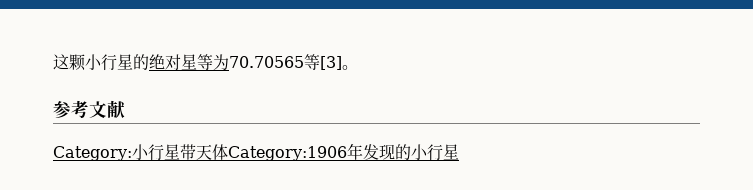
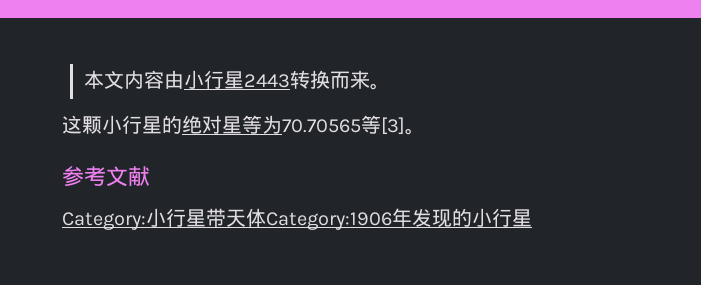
(53, 62) none -> [84,70,391,90] 本文内容由小行星2443转换而来。 //

